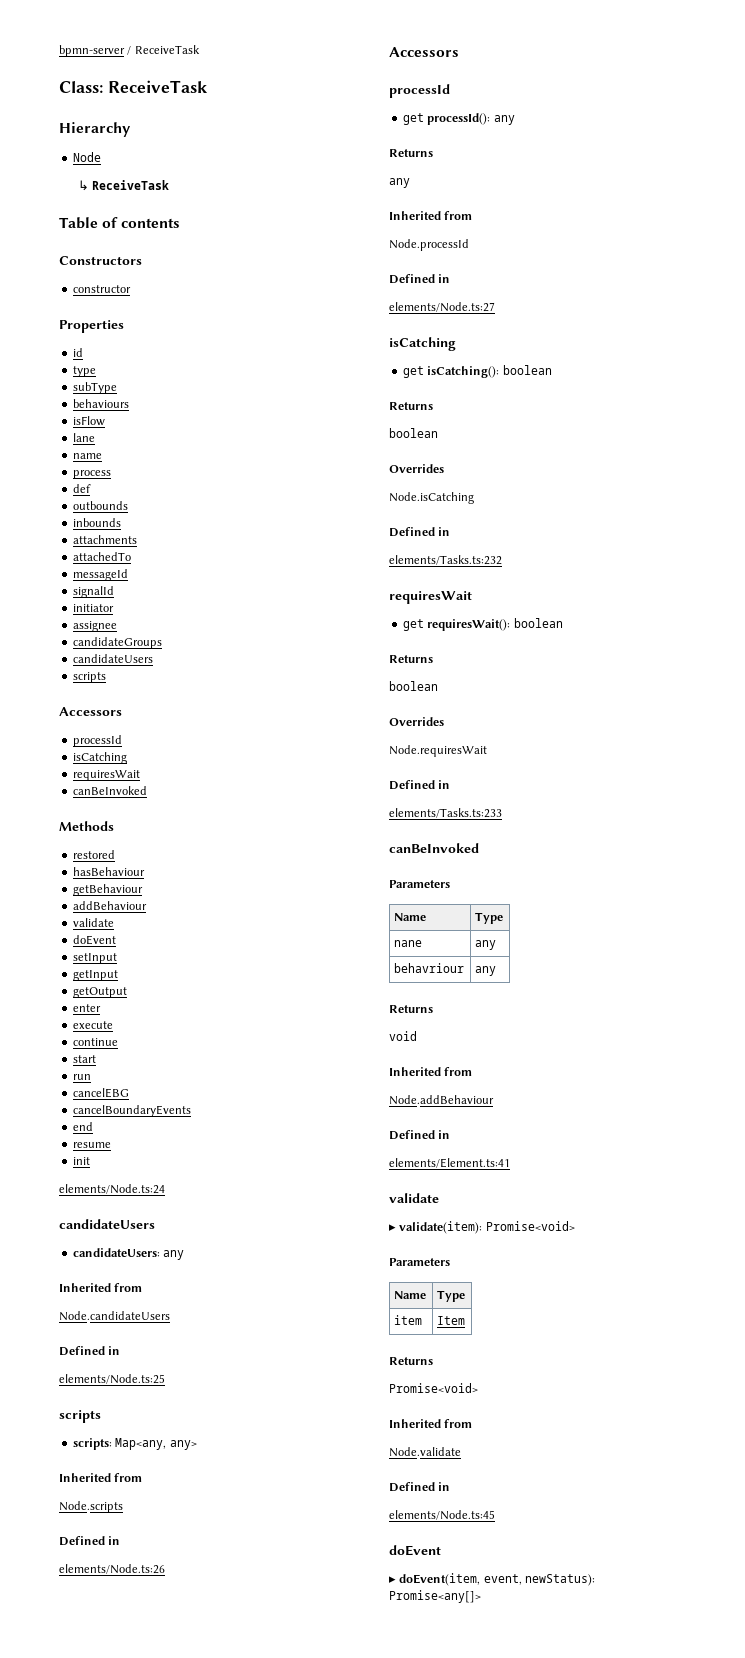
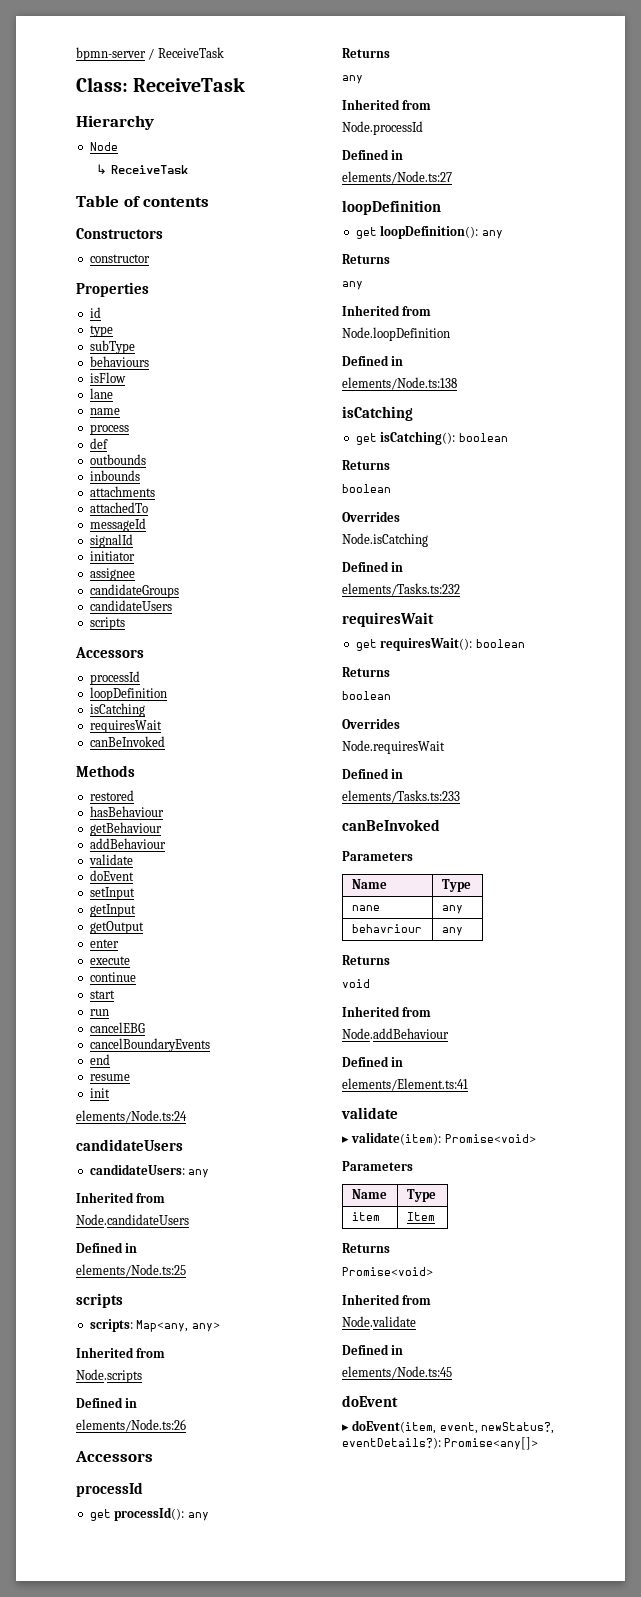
(122, 741) none -> [89,687,167,701] // loopDefinition
(495, 307) none -> [342,200,441,215] [355,225,503,239] [342,254,390,264] [342,281,363,290] [342,305,432,316] [342,327,450,341] [342,355,404,366] [342,377,457,390] // loopDefinition // get loopDefinition(): any // Returns // any // Inherited from // Node.loopDefinition // Defined in // elements/Node.ts:138
[525,1574,596,1586] newStatus): -> [481,1422,555,1434] [342,1437,441,1449] newStatus?, eventDetails?):

